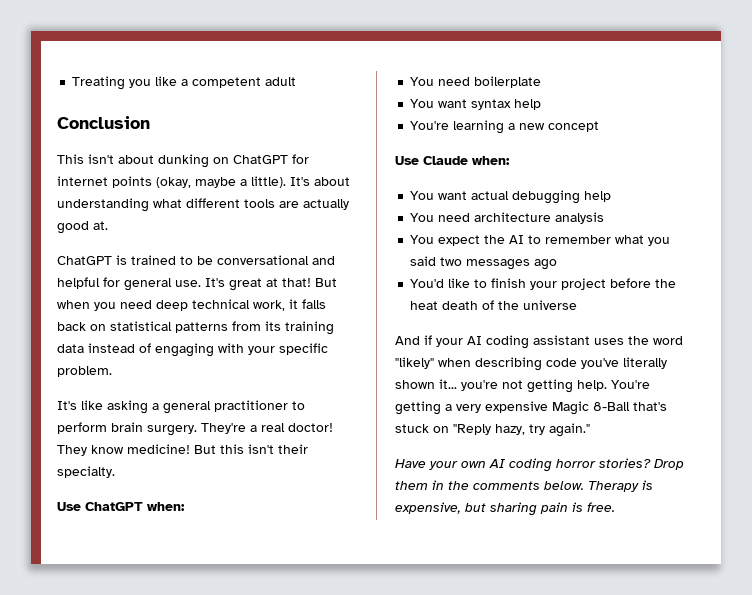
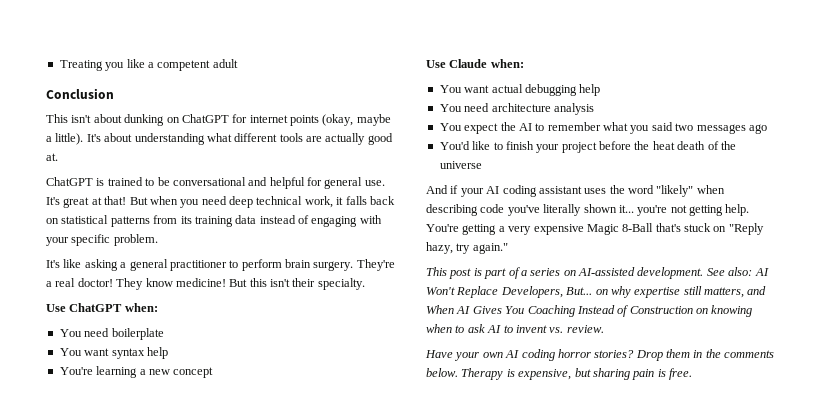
(590, 430) none -> [426,267,769,279] [426,286,767,298] [426,305,753,317] [426,324,604,333] // This post is part of a series on AI-assisted development. See also: AI Won't Replace Developers, But... on why expertise still matters, and When AI Gives You Coaching Instead of Construction on knowing when to ask AI to invent vs. review.

